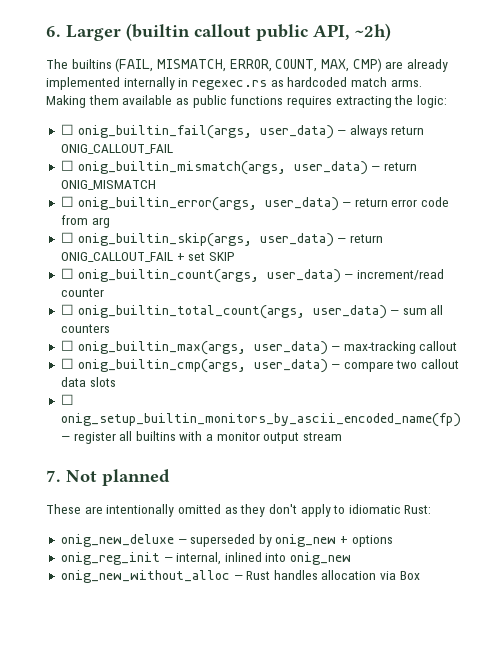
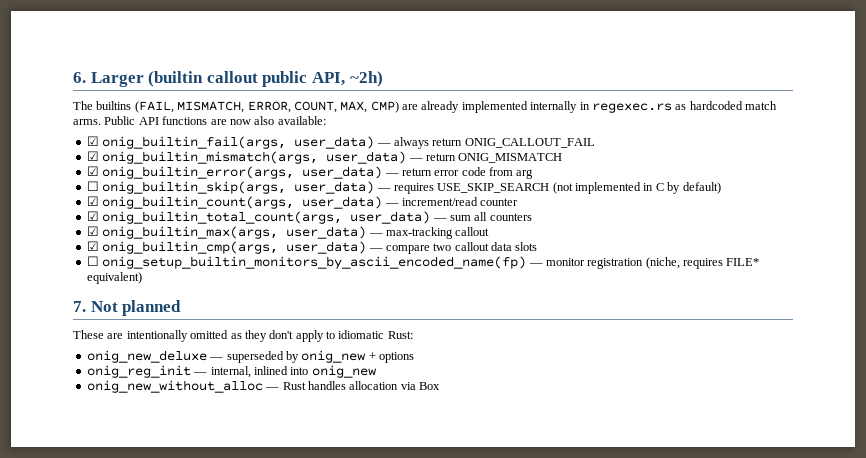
[46,95,447,108] [60,124,74,135] Making them available as public functions requires extracting the logic: // ☐ -> [104,116,326,125] [86,136,99,146] Public API functions are now also available: // ☑
[60,160,74,171] ☐ -> [86,151,99,161] ☑
[60,196,74,207] ☐ -> [86,166,99,176] ☑
[349,234,383,243] [60,252,235,262] [60,268,74,279] return ONIG_CALLOUT_FAIL + set SKIP // ☐ -> [393,182,721,194] [86,196,99,206] requires USE_SKIP_SEARCH (not implemented in C by default) // ☑
[60,304,74,315] ☐ -> [86,211,99,221] ☑
[60,340,74,351] ☐ -> [86,226,99,236] ☑
[60,358,74,369] ☐ -> [86,241,99,251] ☑
[73,431,343,444] register all builtins with a monitor output stream -> [545,257,760,269] [86,272,142,284] monitor registration (niche, requires FILE* equivalent)

